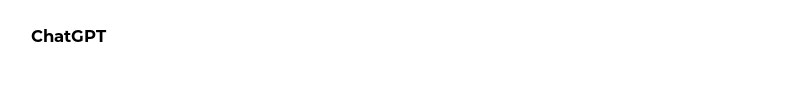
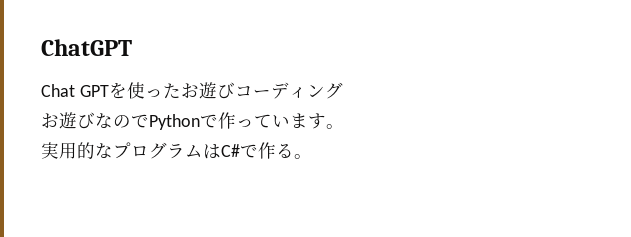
(107, 35) none -> [41,82,343,99] [41,112,344,130] [41,142,312,159] // Chat GPTを使ったお遊びコーディング // お遊びなのでPythonで作っています。 // 実用的なプログラムはC#で作る。

